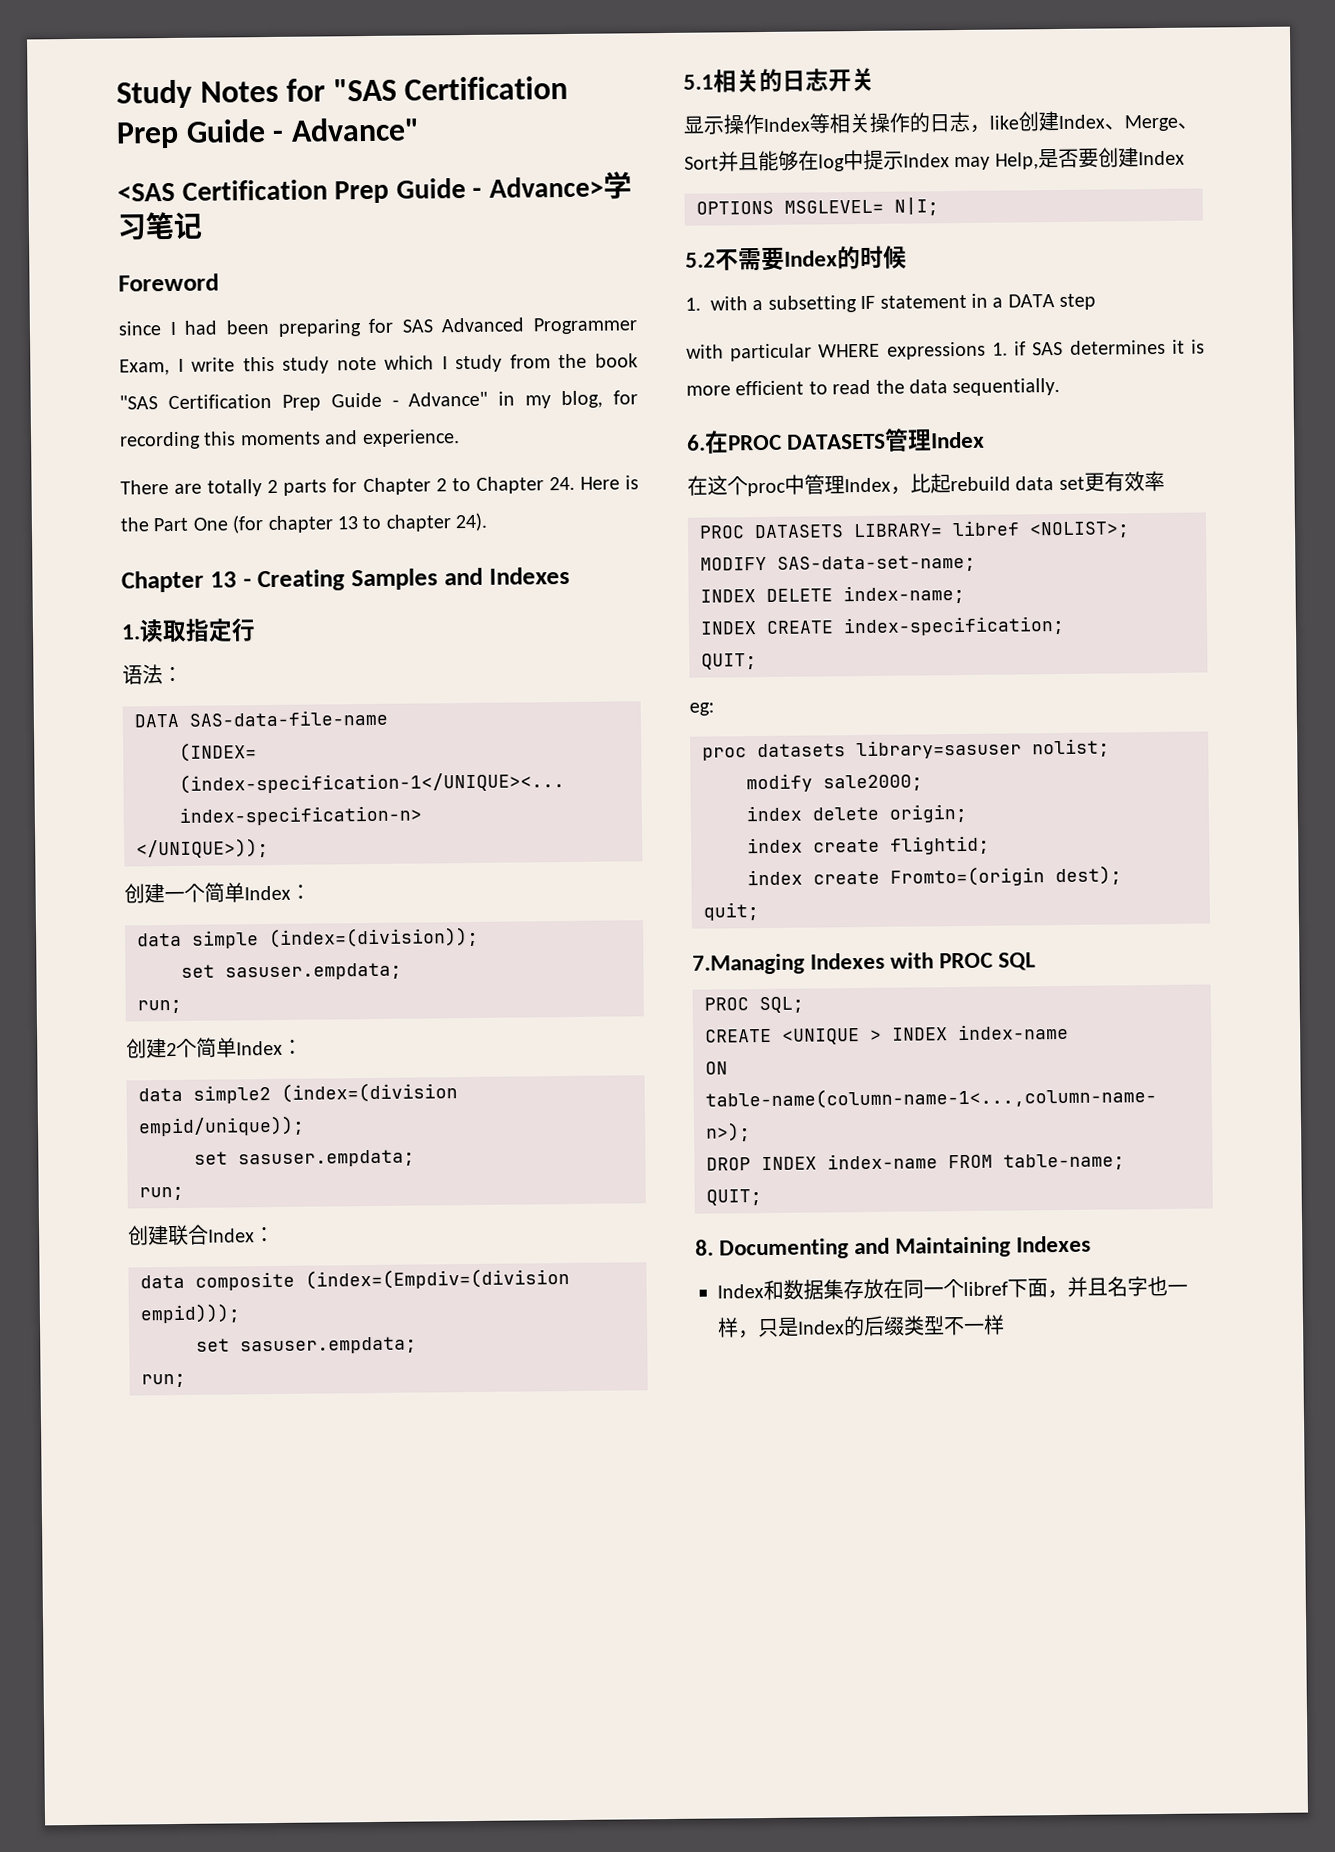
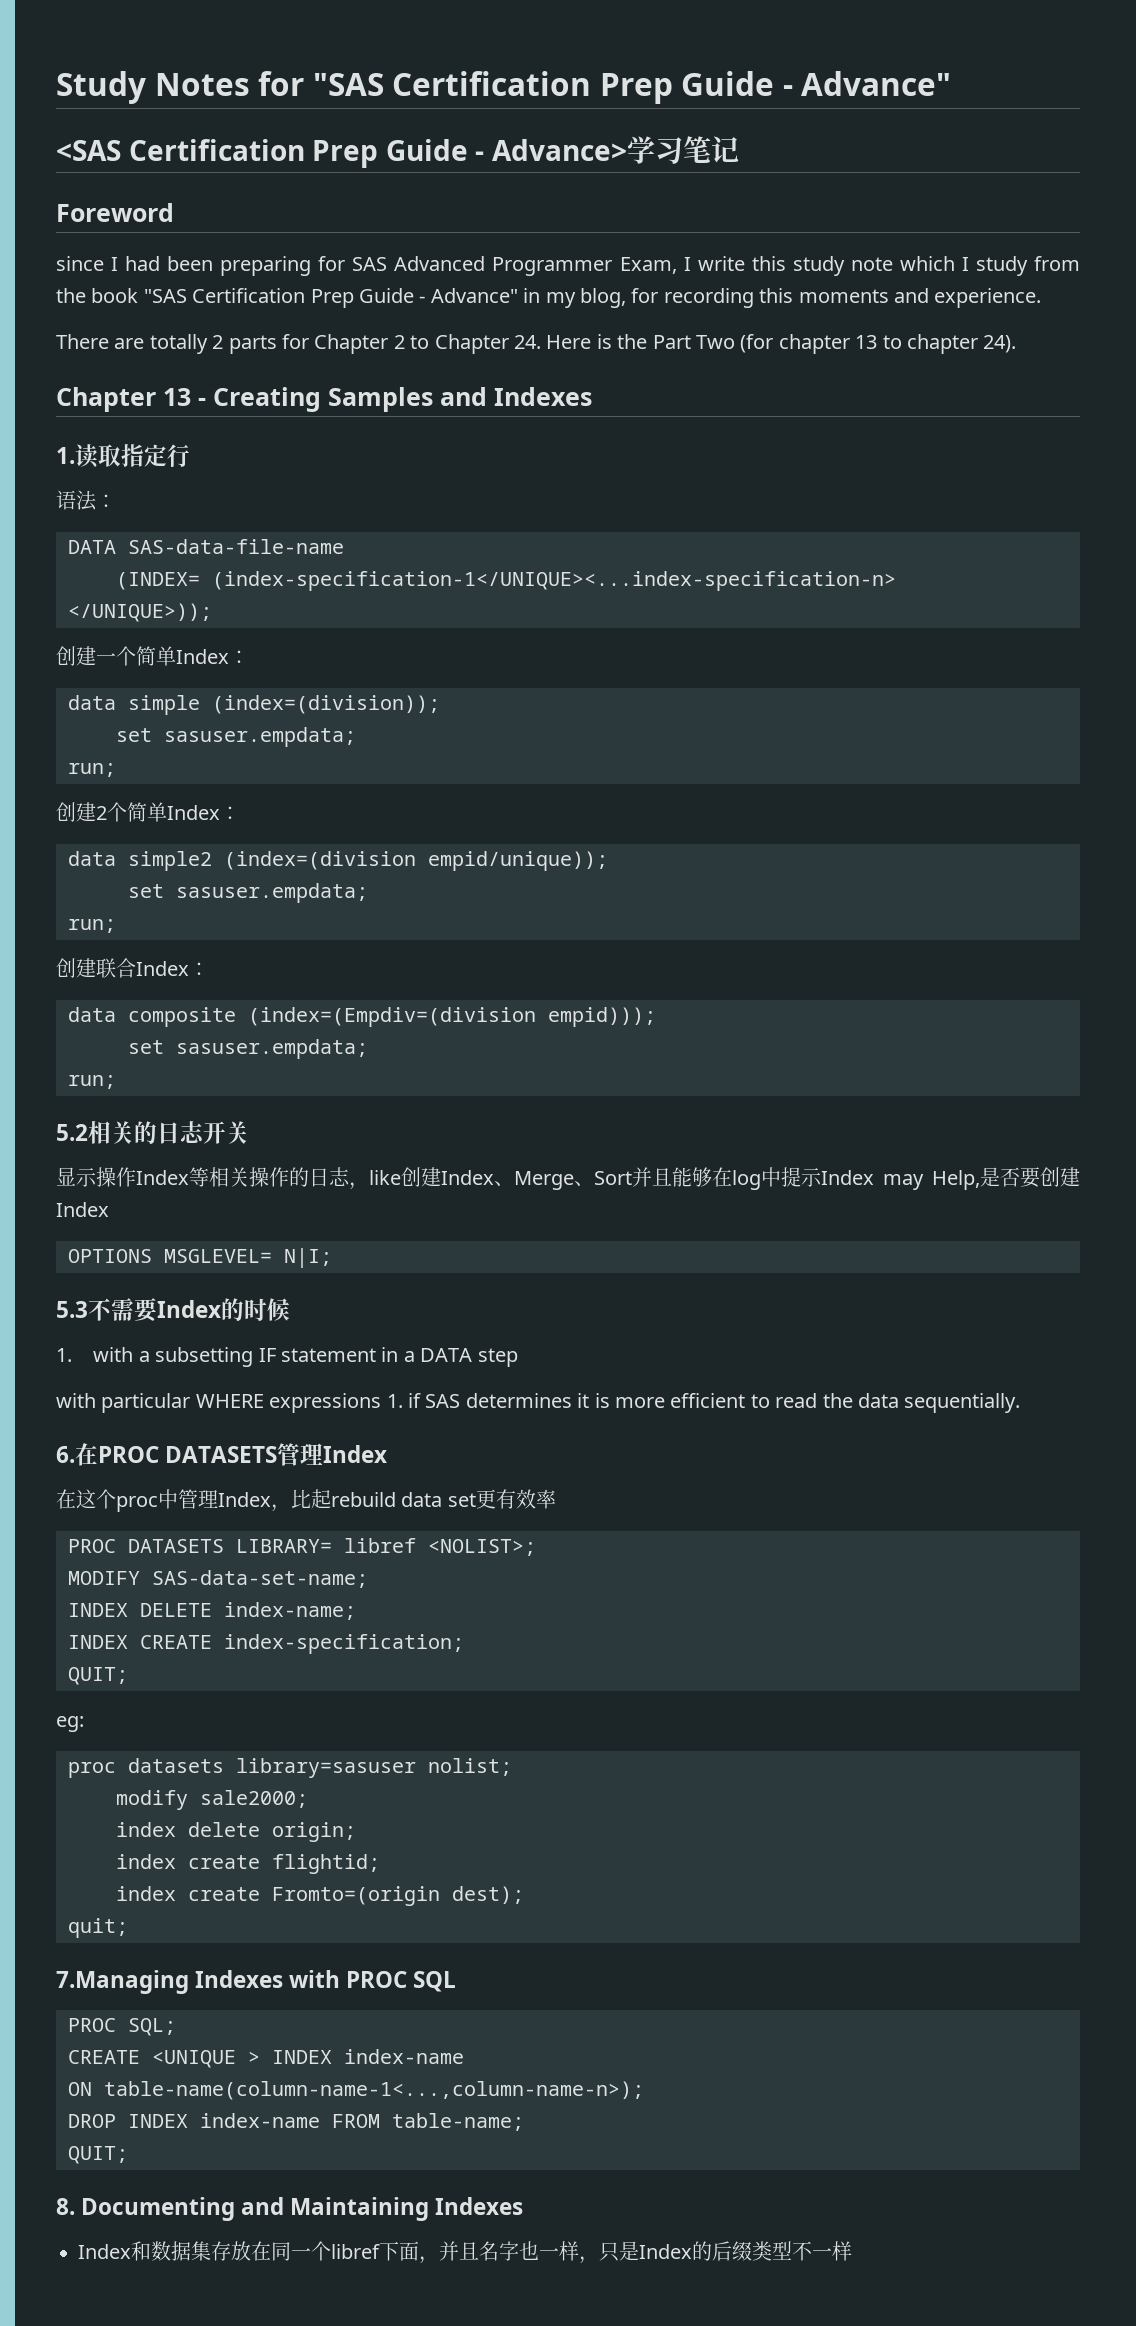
[192,517,228,531] One -> [695,335,735,349] Two
[683,74,714,90] 5.1 -> [56,1124,88,1141] 5.2
[685,252,716,268] 5.2 -> [56,1301,88,1318] 5.3

